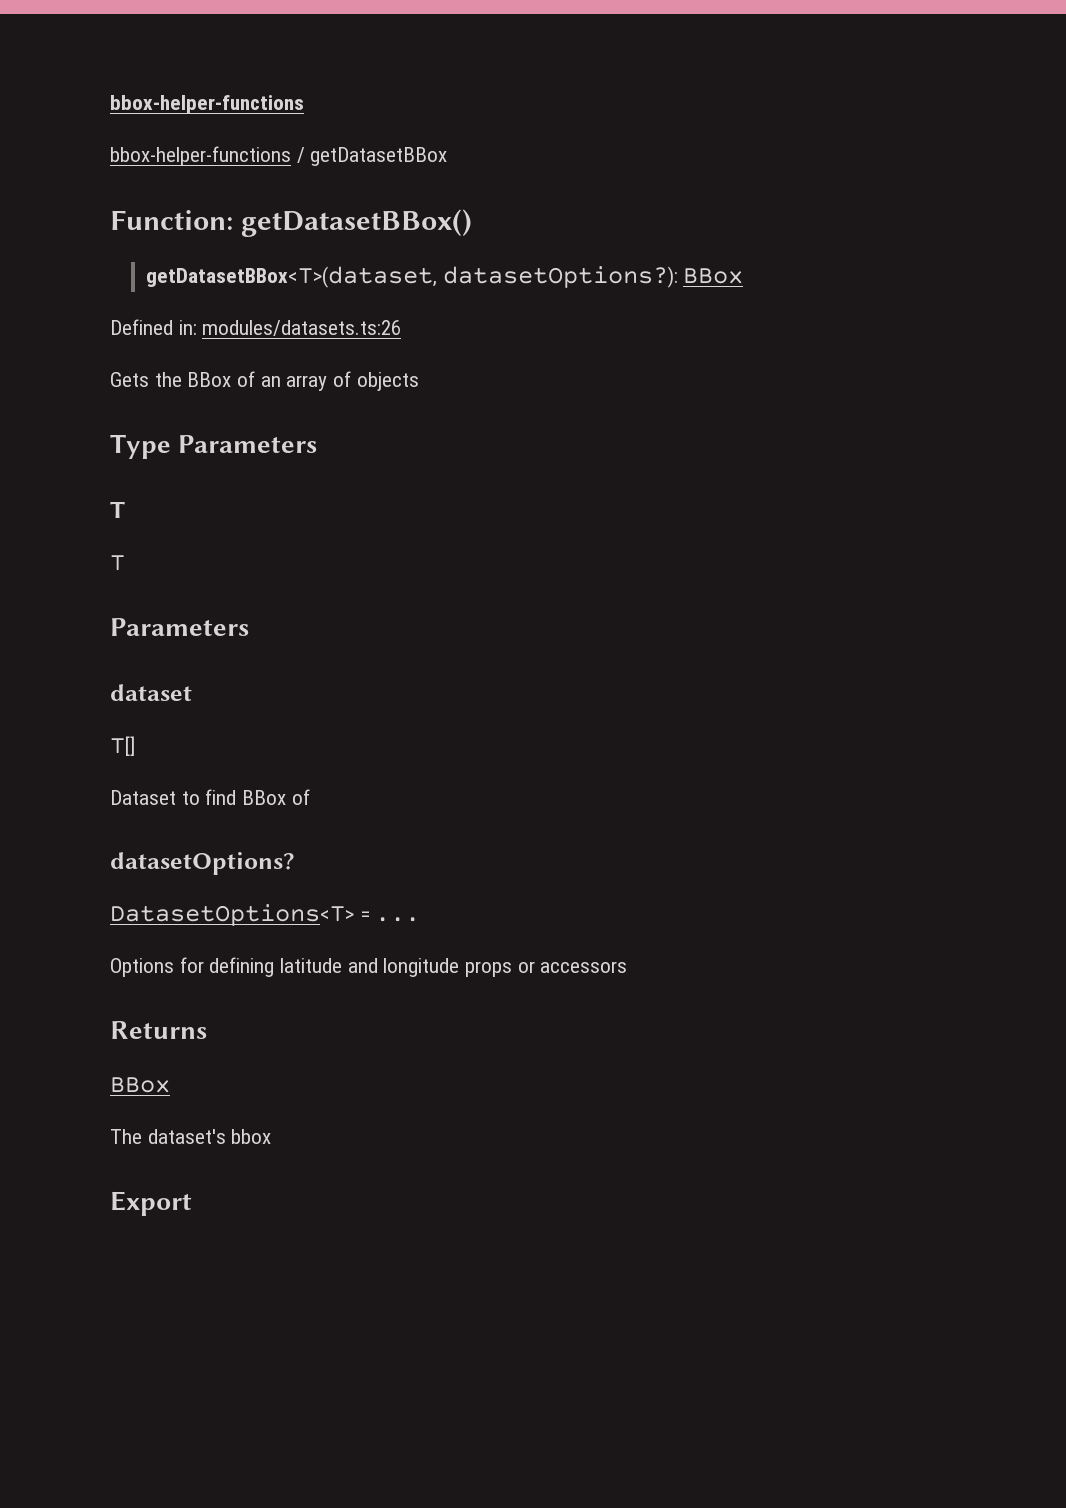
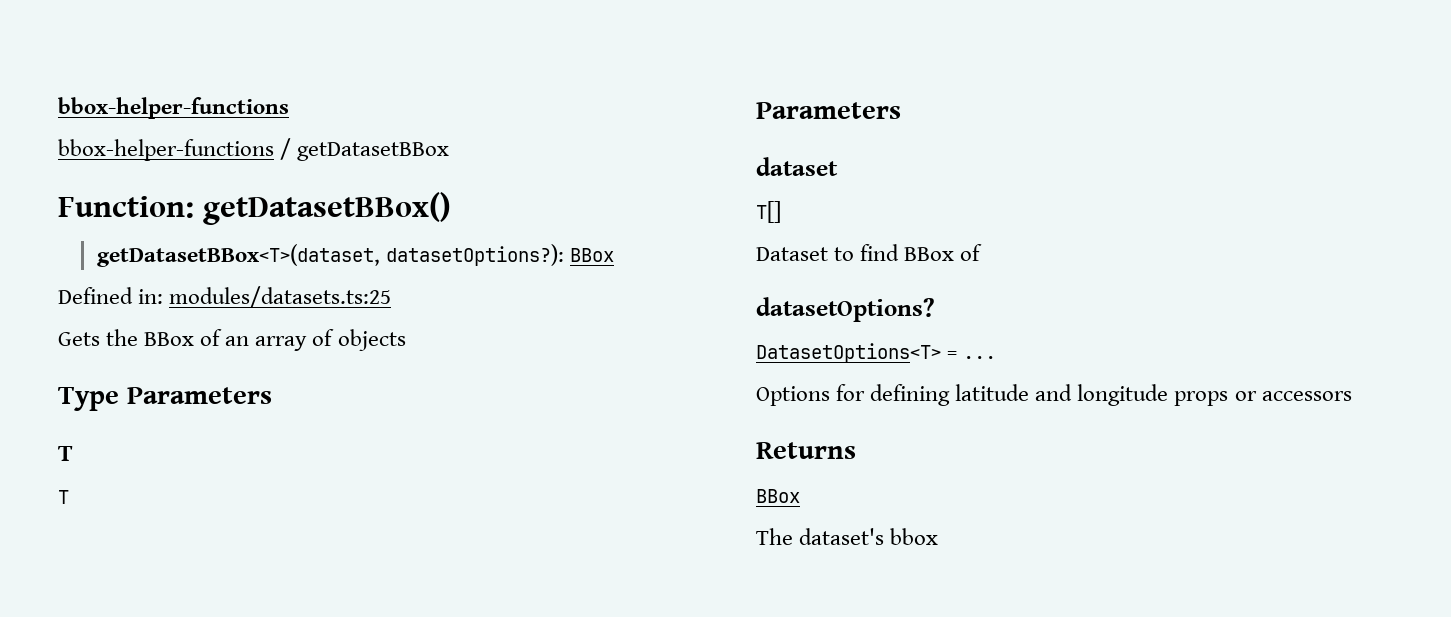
[202,320,402,336] modules/datasets.ts:26 -> [169,286,392,308] modules/datasets.ts:25
[110,1191,192,1216] // Export -> (939, 536) none

